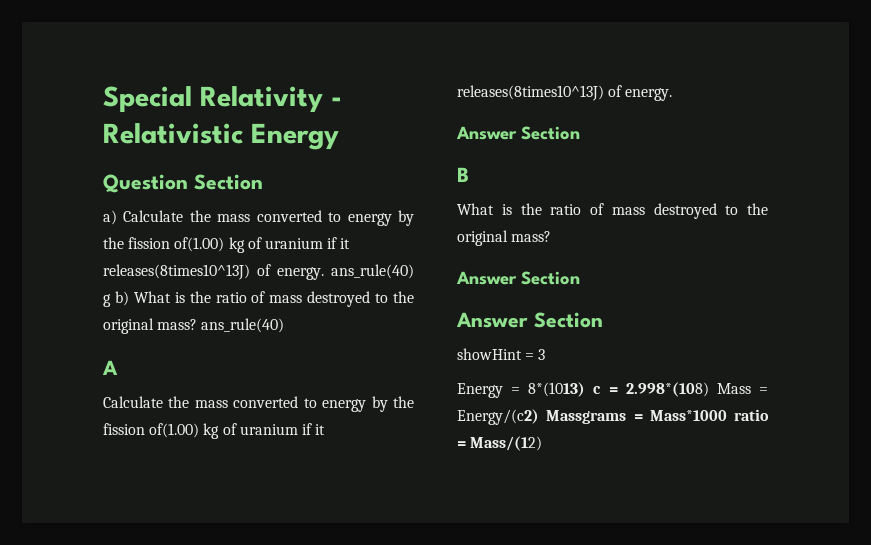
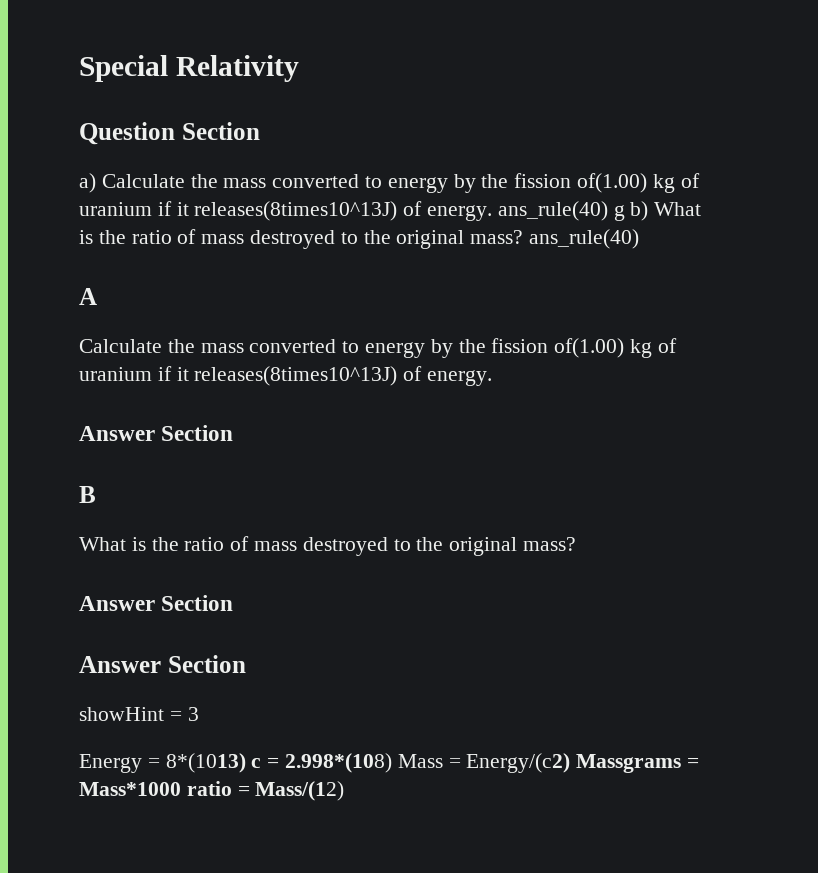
[331,97,342,106] [103,123,339,150] - Relativistic Energy -> (299, 68) none

